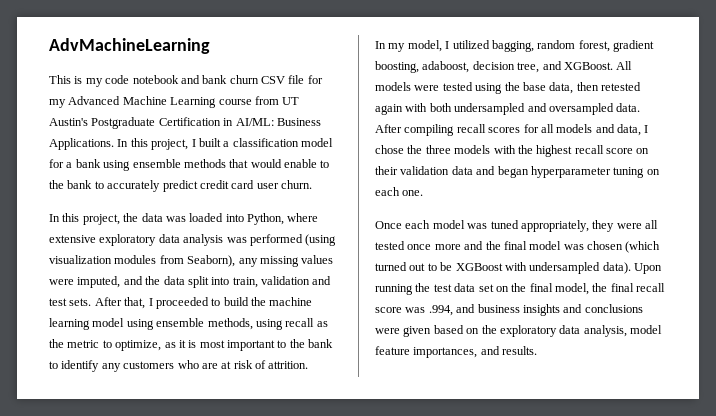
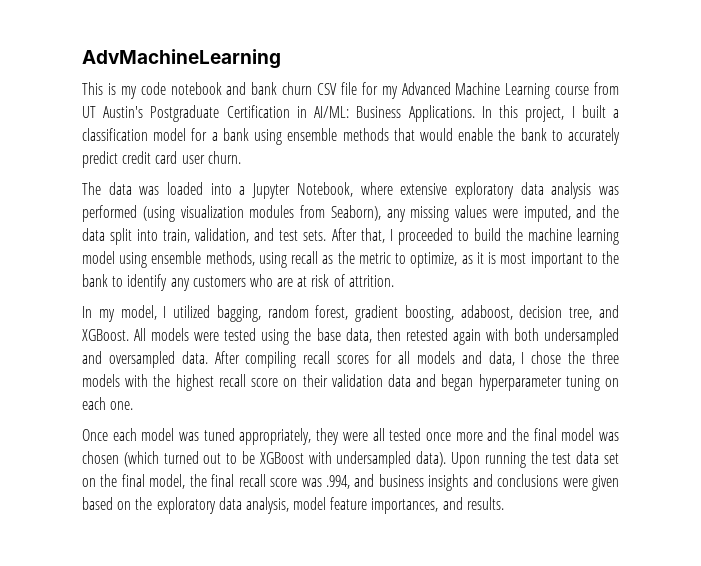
[320,160,330,168] to -> (494, 134) none
[49,213,139,225] In this project, the -> [82,182,101,195] The
[247,213,284,225] Python, -> [239,182,353,199] a Jupyter Notebook,
[261,276,310,285] validation -> [195,228,250,243] validation,

